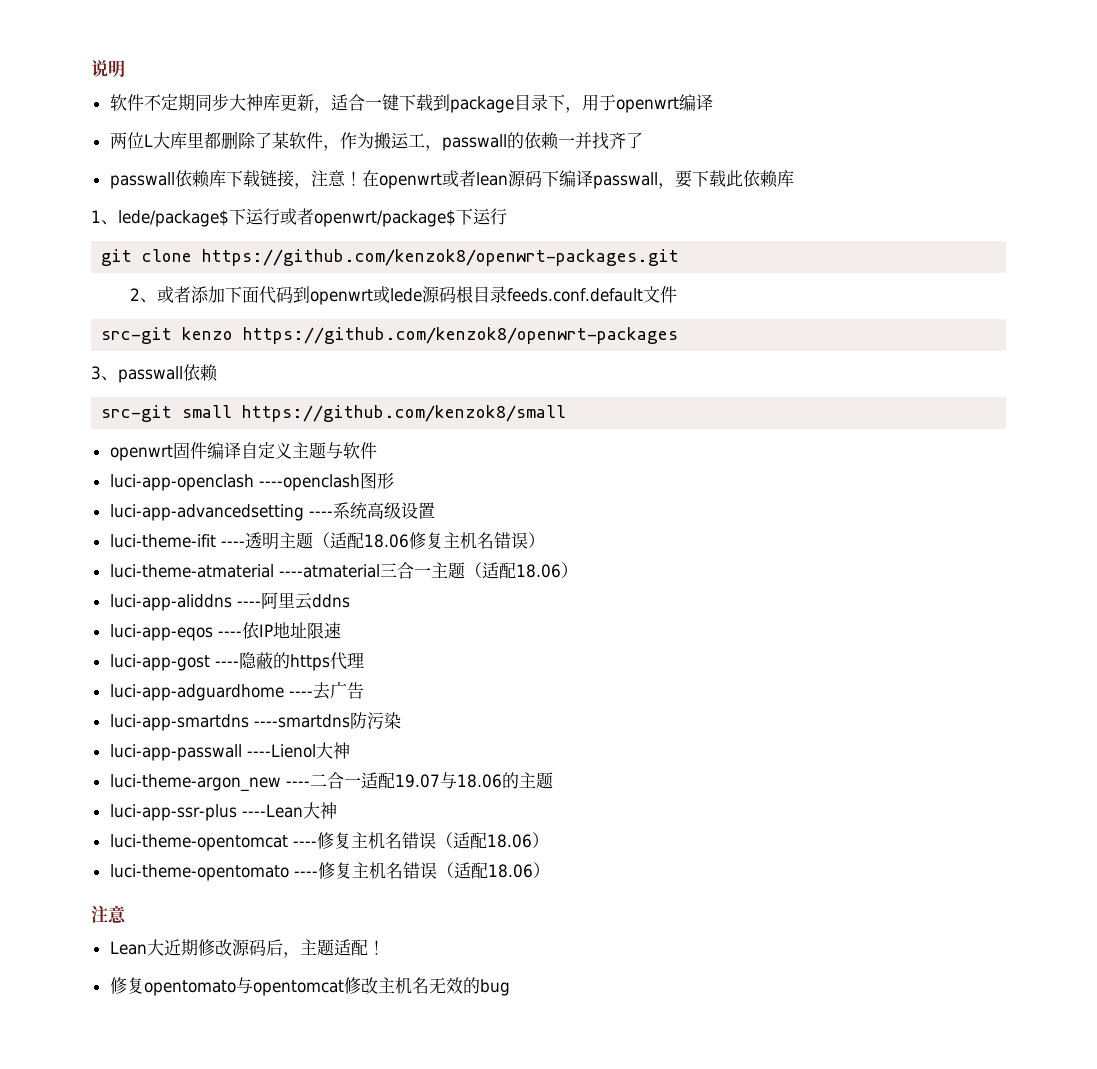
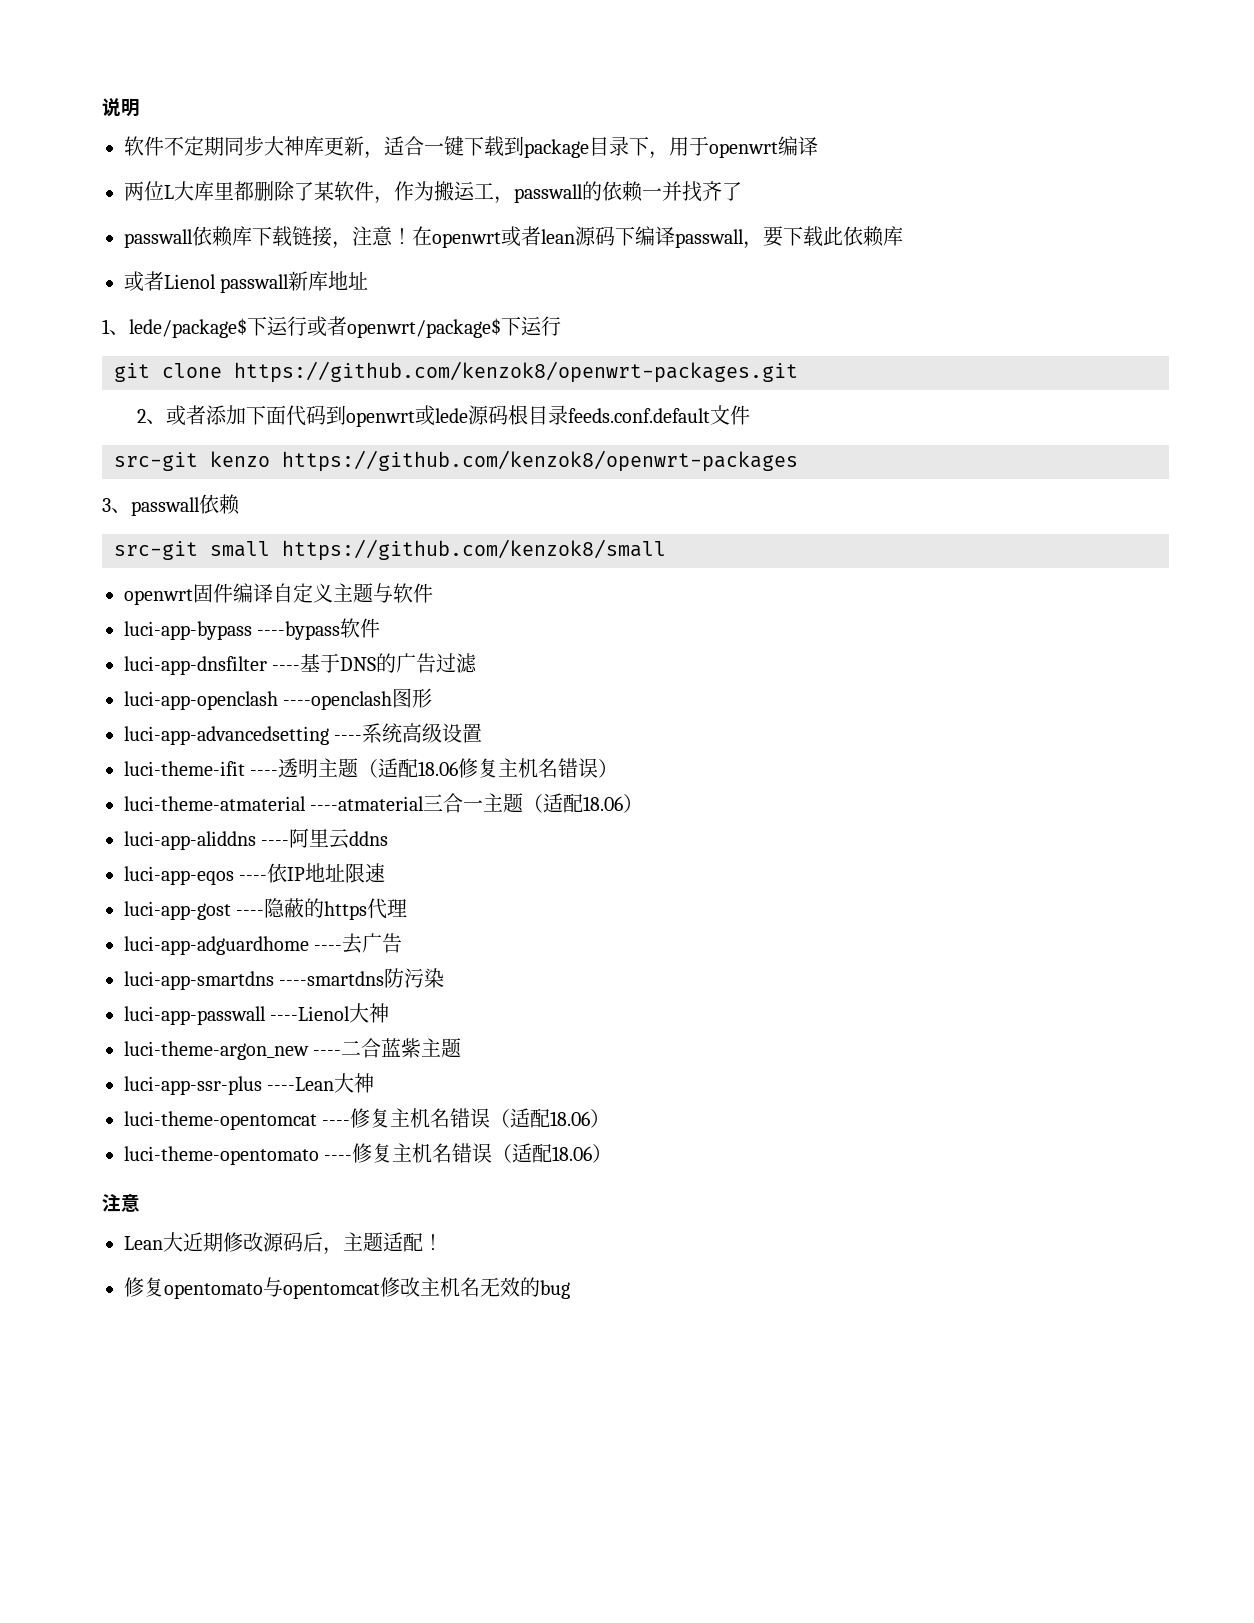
(794, 178) none -> [124,271,369,293] // 或者Lienol passwall新库地址
(377, 450) none -> [124,618,381,640] [124,653,478,675] // luci-app-bypass ----bypass软件 // luci-app-dnsfilter ----基于DNS的广告过滤
[343,772,519,789] 一适配19.07与18.06的 -> [381,1038,422,1058] 蓝紫

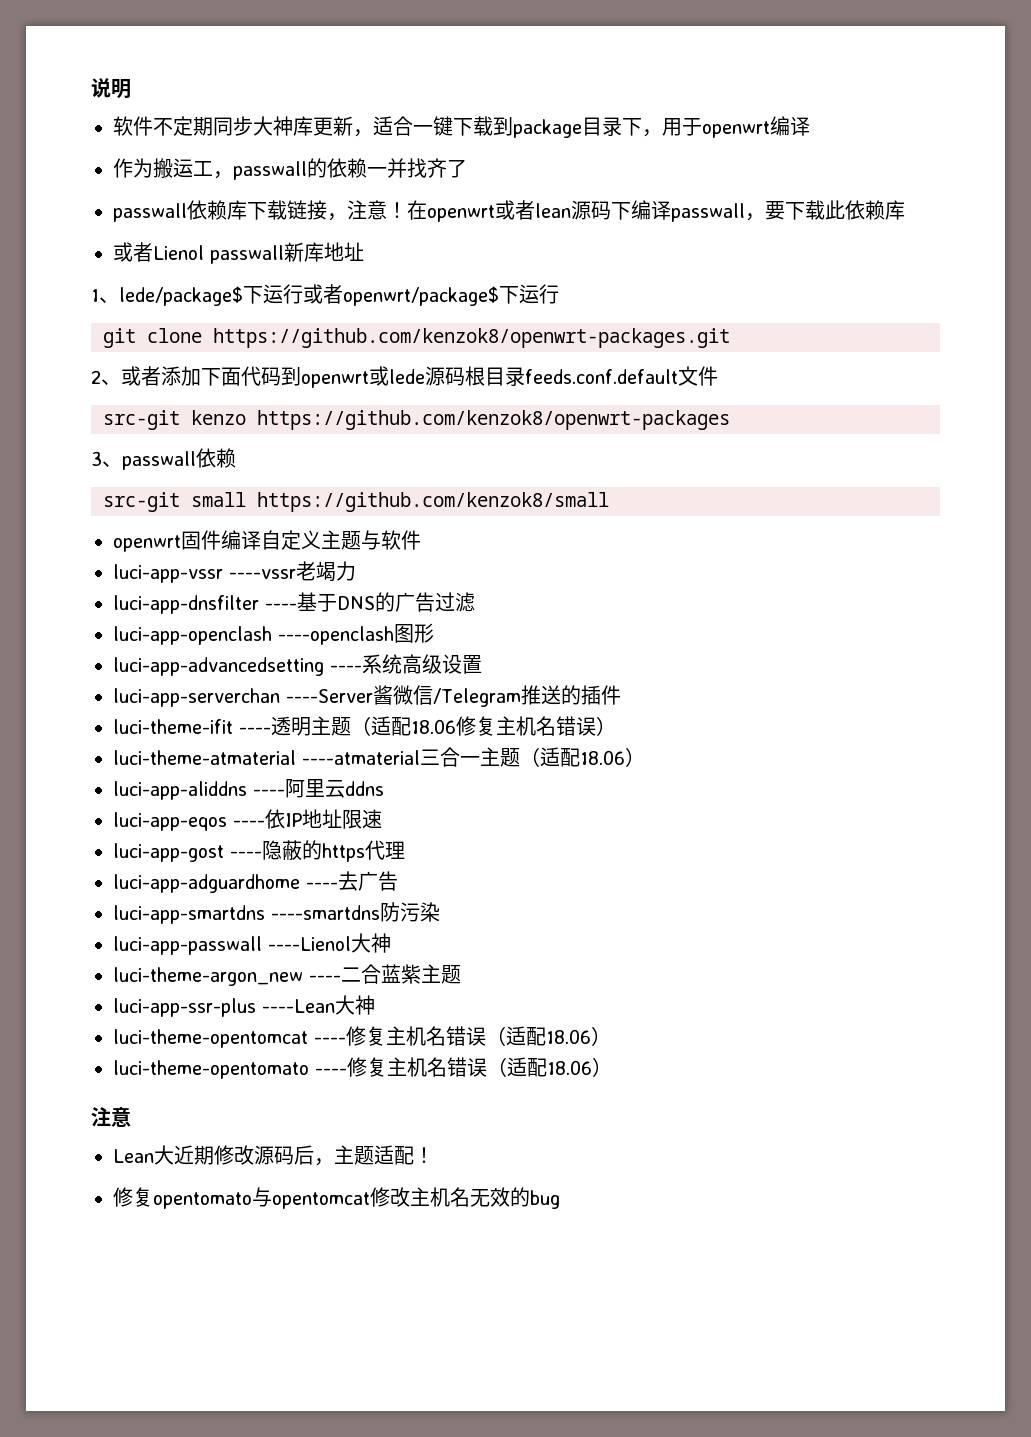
[124,181,394,204] 两位L大库里都删除了某软件， -> (810, 126) none
[124,618,381,640] luci-app-bypass ----bypass软件 -> [113,561,356,583] luci-app-vssr ----vssr老竭力
(483, 733) none -> [113,685,621,707] // luci-app-serverchan ----Server酱微信/Telegram推送的插件

